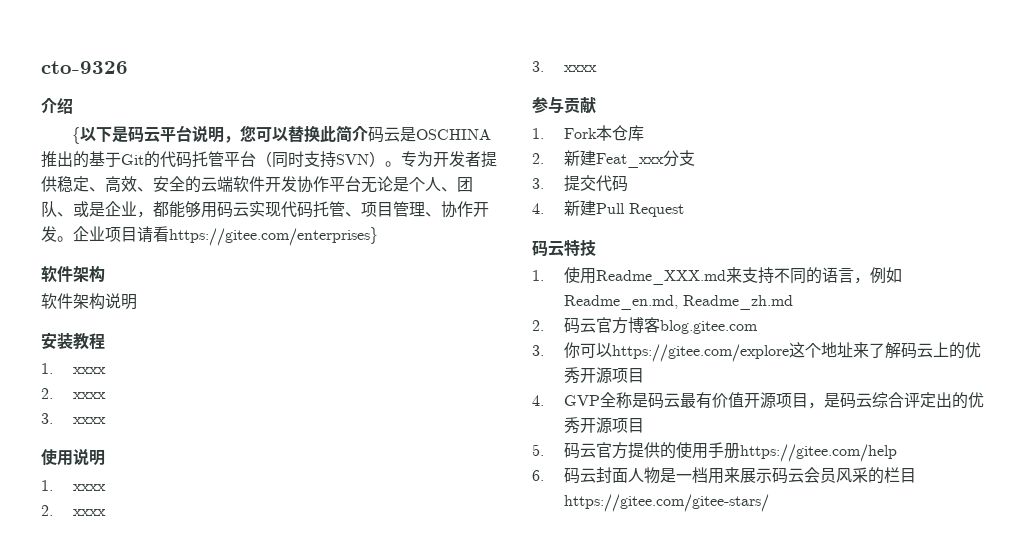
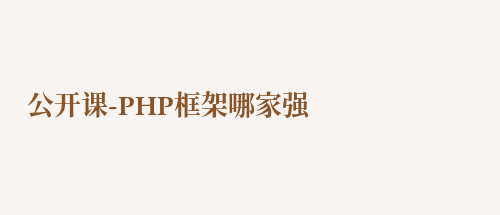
[41,61,128,74] [41,98,73,114] [72,125,492,144] [41,151,497,168] [41,176,473,193] [41,201,489,218] [41,226,378,246] [41,265,105,283] [41,293,137,310] [41,332,105,350] [41,363,106,374] [41,388,106,399] [41,413,106,424] [41,449,105,466] [41,480,106,491] [41,505,106,516] [532,61,597,72] [532,97,596,114] [532,125,644,141] [532,150,695,168] [532,175,628,192] [532,200,684,217] [532,239,596,257] [532,267,902,285] [563,295,793,310] [532,317,758,334] [532,342,981,362] [563,367,644,384] [532,392,984,409] [563,417,644,434] [532,442,897,462] [532,467,916,484] [563,494,769,512] cto-9326 // 介绍 // {以下是码云平台说明，您可以替换此简介码云是OSCHINA推出的基于Git的代码托管平台（同时支持SVN）。专为开发者提供稳定、高效、安全的云端软件开发协作平台无论是个人、团队、或是企业，都能够用码云实现代码托管、项目管理、协作开发。企业项目请看https://gitee.com/enterprises} // 软件架构 // 软件架构说明 // 安装教程 // 1. xxxx // 2. xxxx // 3. xxxx // 使用说明 // 1. xxxx // 2. xxxx // 3. xxxx // 参与贡献 // 1. Fork本仓库 // 2.新建Feat_xxx分支 // 3.提交代码 // 4.新建Pull Request // 码云特技 // 1.使用Readme_XXX.md来支持不同的语言，例如Readme_en.md, Readme_zh.md // 2.码云官方博客blog.gitee.com // 3.你可以https://gitee.com/explore这个地址来了解码云上的优秀开源项目 // 4. GVP全称是码云最有价值开源项目，是码云综合评定出的优秀开源项目 // 5.码云官方提供的使用手册https://gitee.com/help // 6.码云封面人物是一档用来展示码云会员风采的栏目https://gitee.com/gitee-stars/ -> [27,91,312,120] 公开课-PHP框架哪家强

